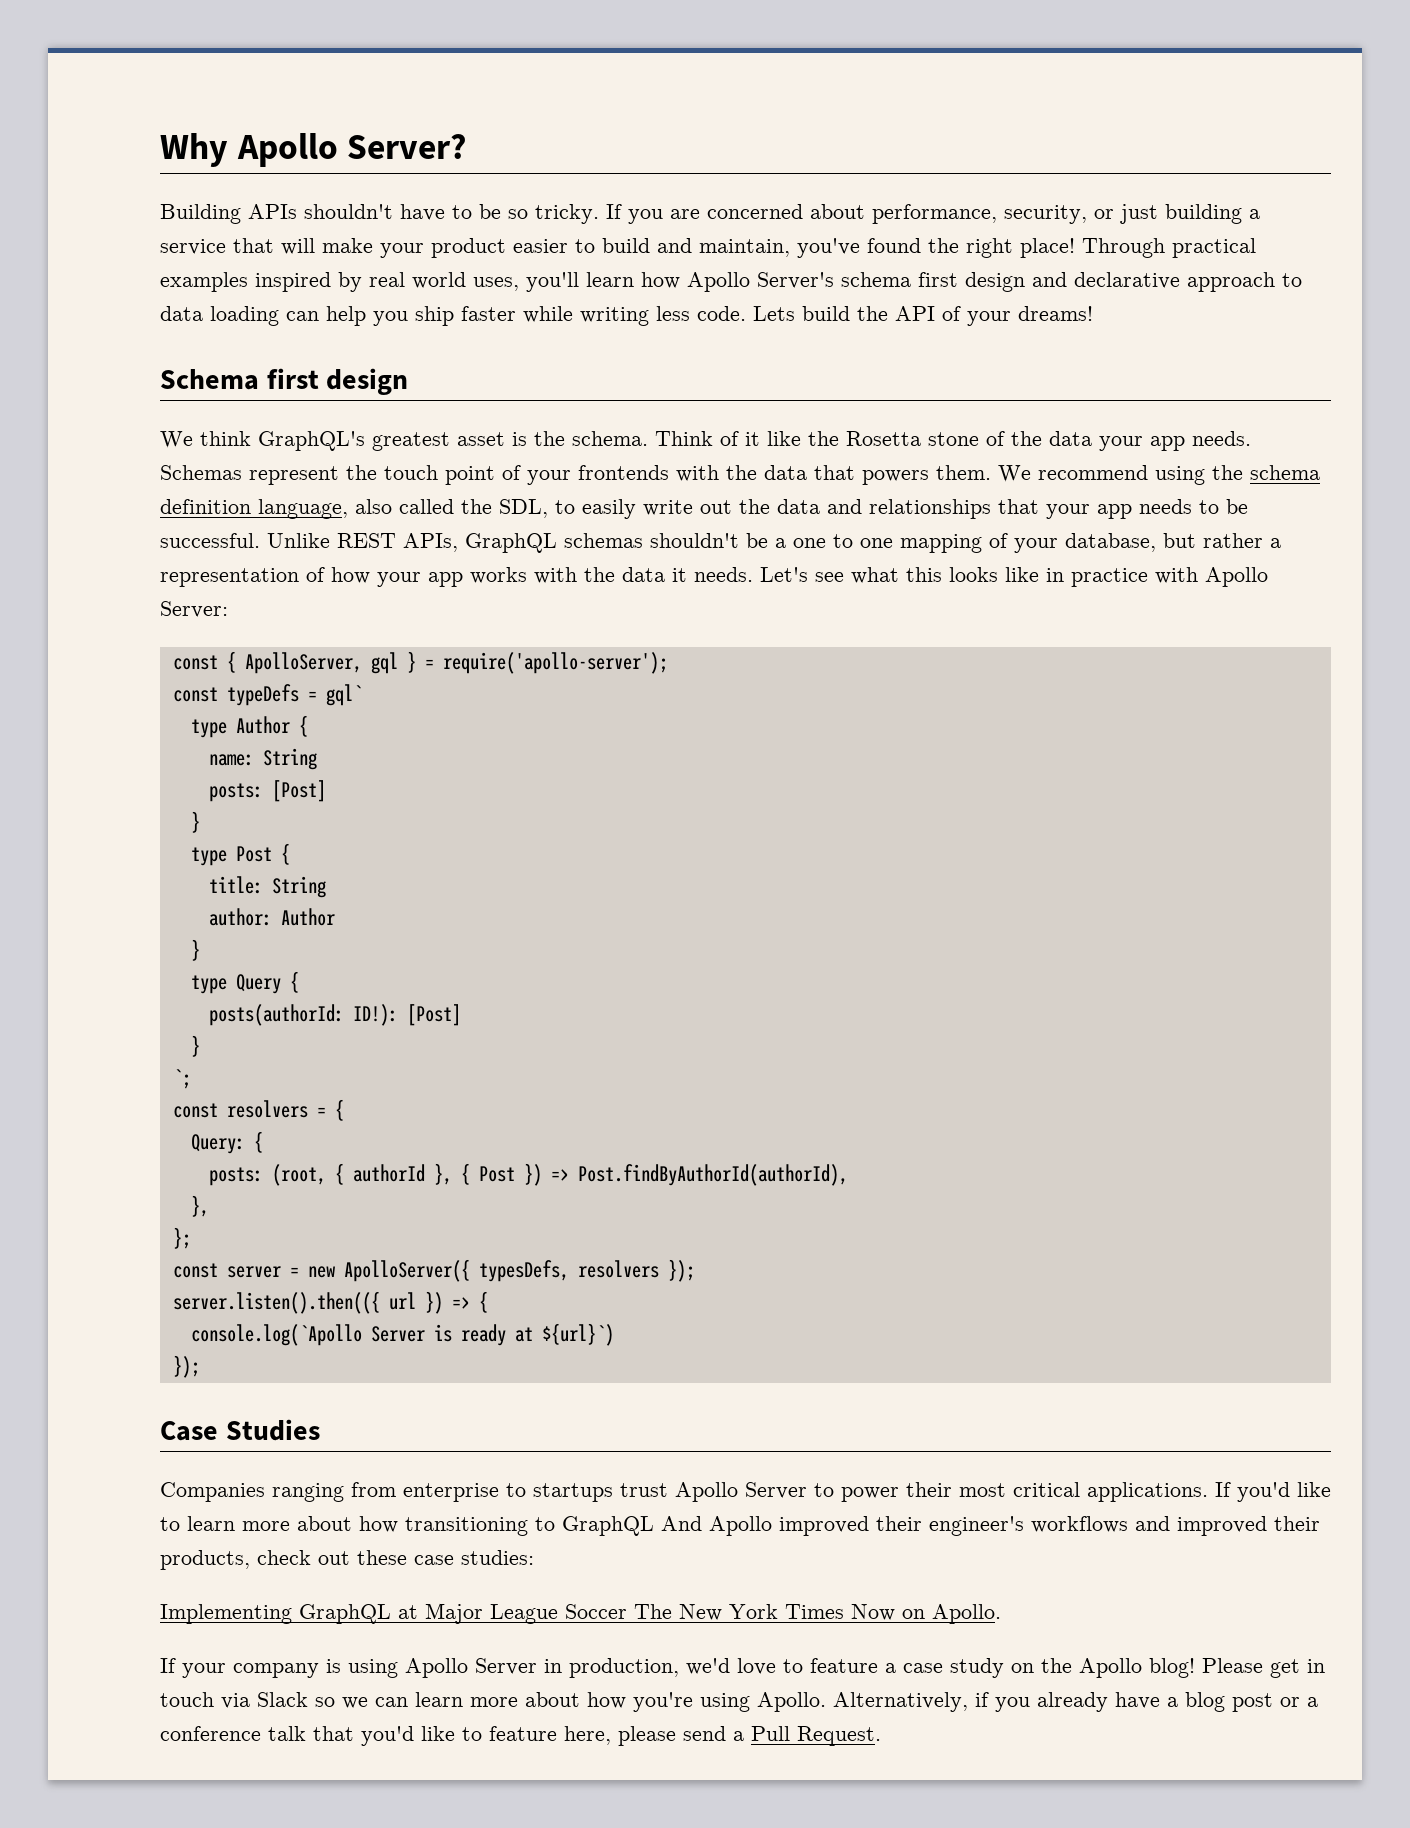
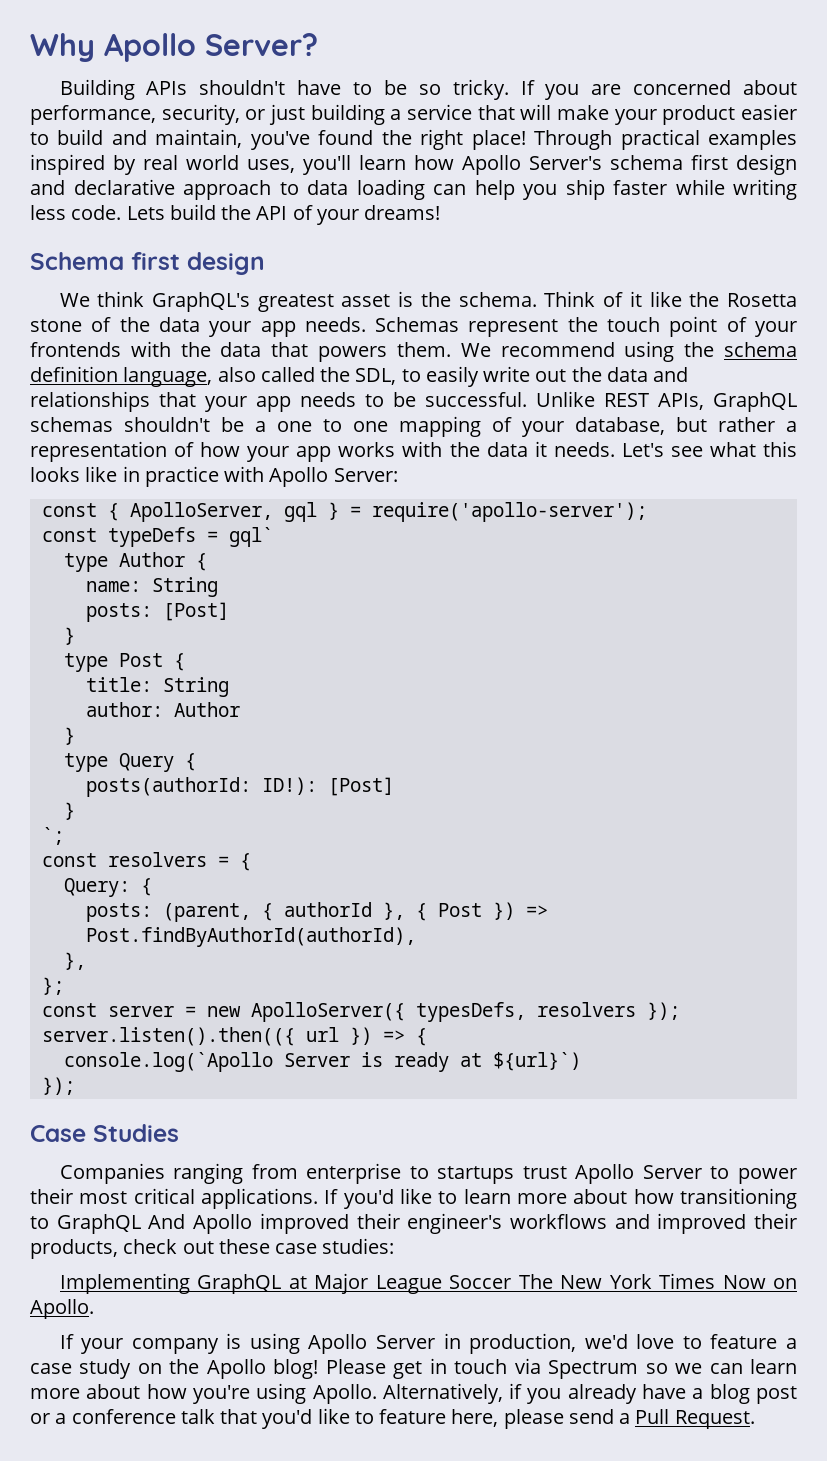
[271,1164,326,1186] (root, -> [162,903,251,922] (parent,
[257,1692,308,1707] Slack -> [548,1360,639,1379] Spectrum

